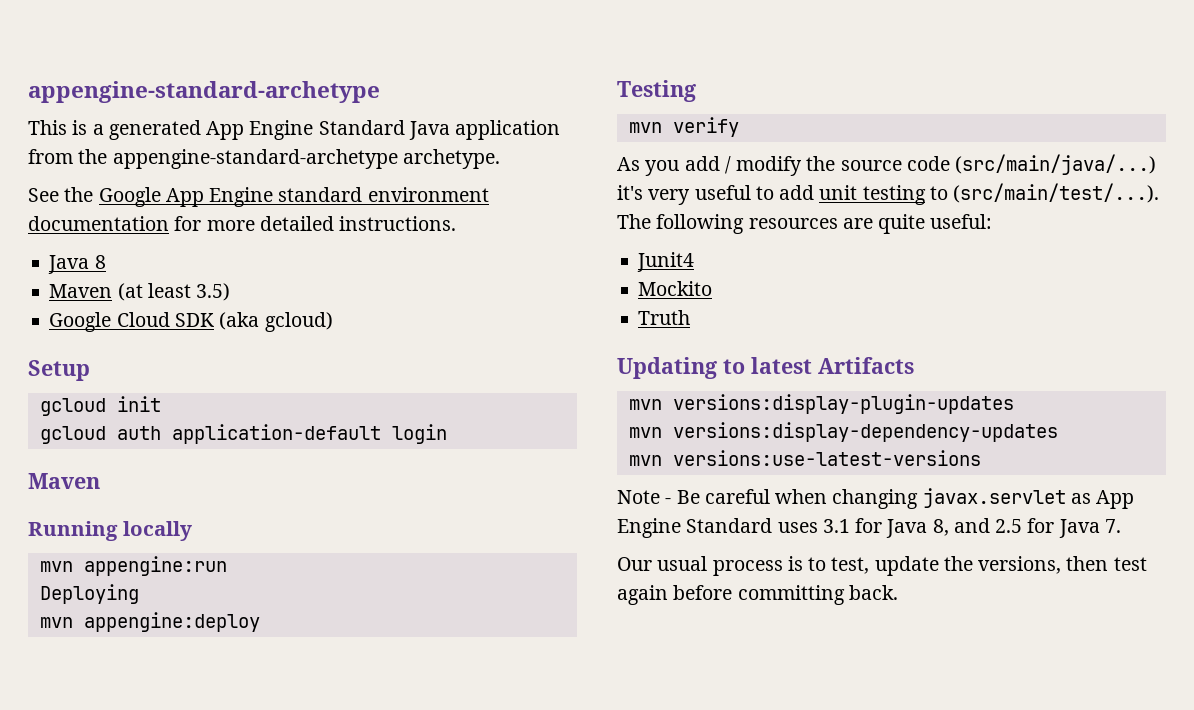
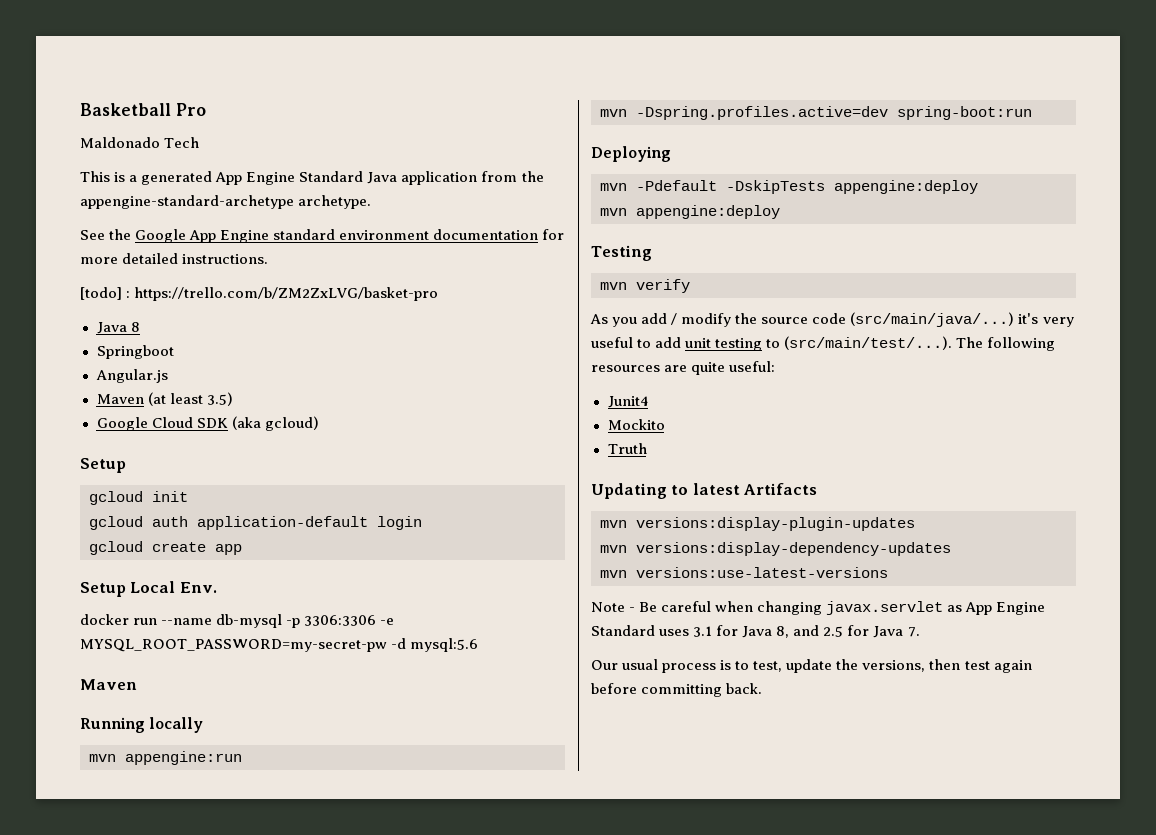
[28,81,380,103] appengine-standard-archetype -> [80,103,206,116] [80,137,200,148] Basketball Pro // Maldonado Tech
(457, 223) none -> [80,287,439,301] // [todo] : https://trello.com/b/ZM2ZxLVG/basket-pro
(106, 262) none -> [96,345,174,359] [95,369,168,383] // Springboot // Angular.js
(447, 434) none -> [89,541,242,555] [80,581,217,597] [80,614,395,628] [80,638,479,652] // gcloud create app // Setup Local Env. // docker run --name db-mysql -p 3306:3306 -e MYSQL_ROOT_PASSWORD=my-secret-pw -d mysql:5.6
[39,584,139,604] Deploying -> [600,106,1032,120] [591,146,671,162] [600,180,978,194] mvn -Dspring.profiles.active=dev spring-boot:run // Deploying // mvn -Pdefault -DskipTests appengine:deploy

